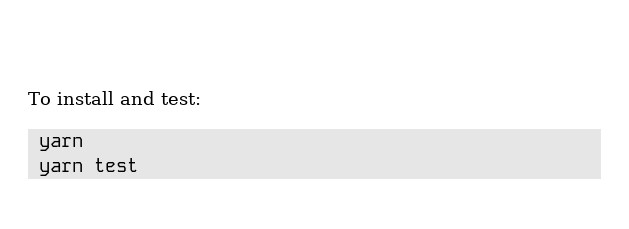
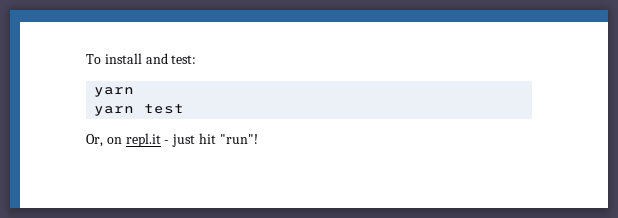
(138, 165) none -> [86,133,258,147] // Or, on repl.it - just hit "run"!

